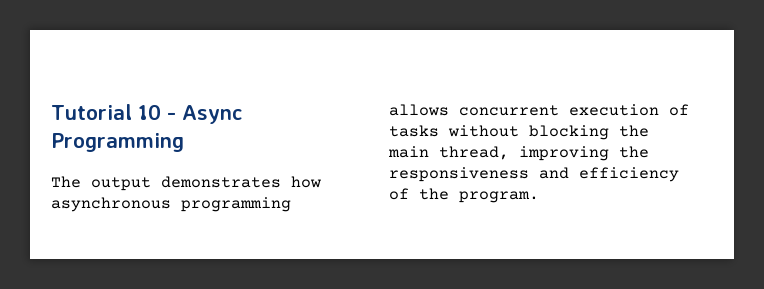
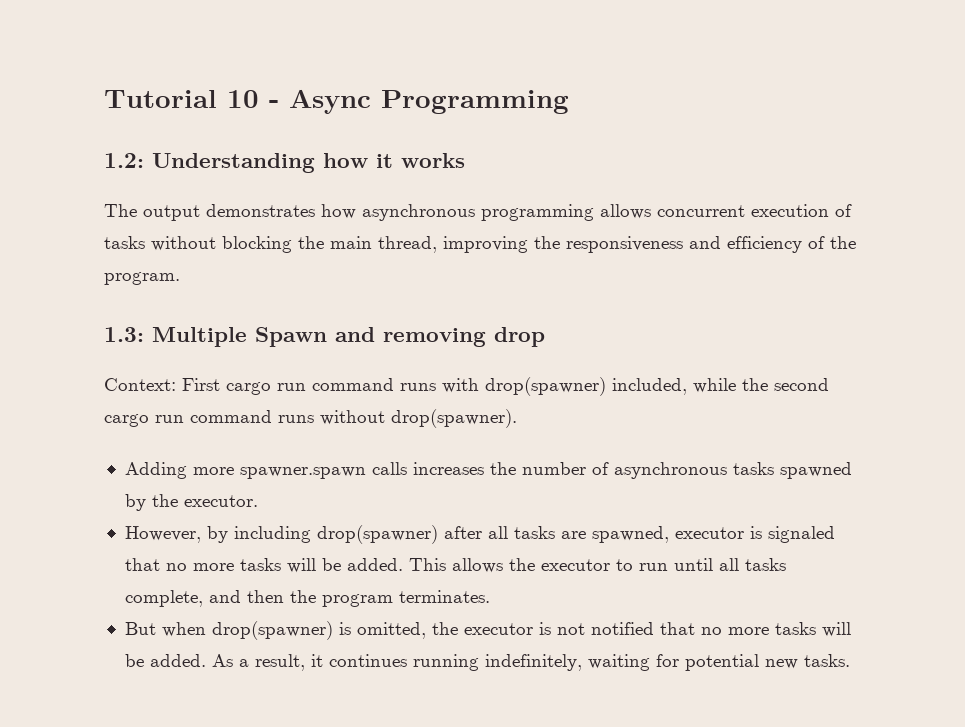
(184, 142) none -> [104,153,465,173] // 1.2: Understanding how it works
(539, 197) none -> [104,327,545,347] [104,377,829,396] [104,409,517,428] [124,462,852,479] [124,494,258,511] [124,525,835,544] [124,558,786,573] [124,590,490,607] [124,621,851,640] [124,654,850,671] // 1.3: Multiple Spawn and removing drop // Context: First cargo run command runs with drop(spawner) included, while the second cargo run command runs without drop(spawner). // Adding more spawner.spawn calls increases the number of asynchronous tasks spawned by the executor. // However, by including drop(spawner) after all tasks are spawned, executor is signaled that no more tasks will be added. This allows the executor to run until all tasks complete, and then the program terminates. // But when drop(spawner) is omitted, the executor is not notified that no more tasks will be added. As a result, it continues running indefinitely, waiting for potential new tasks.

